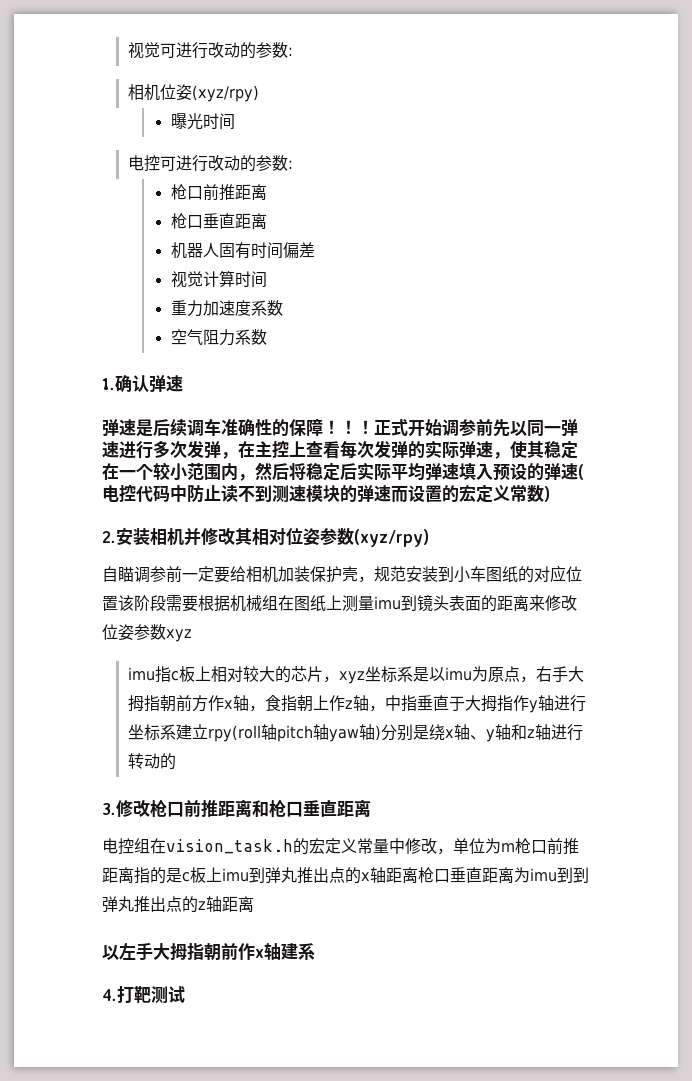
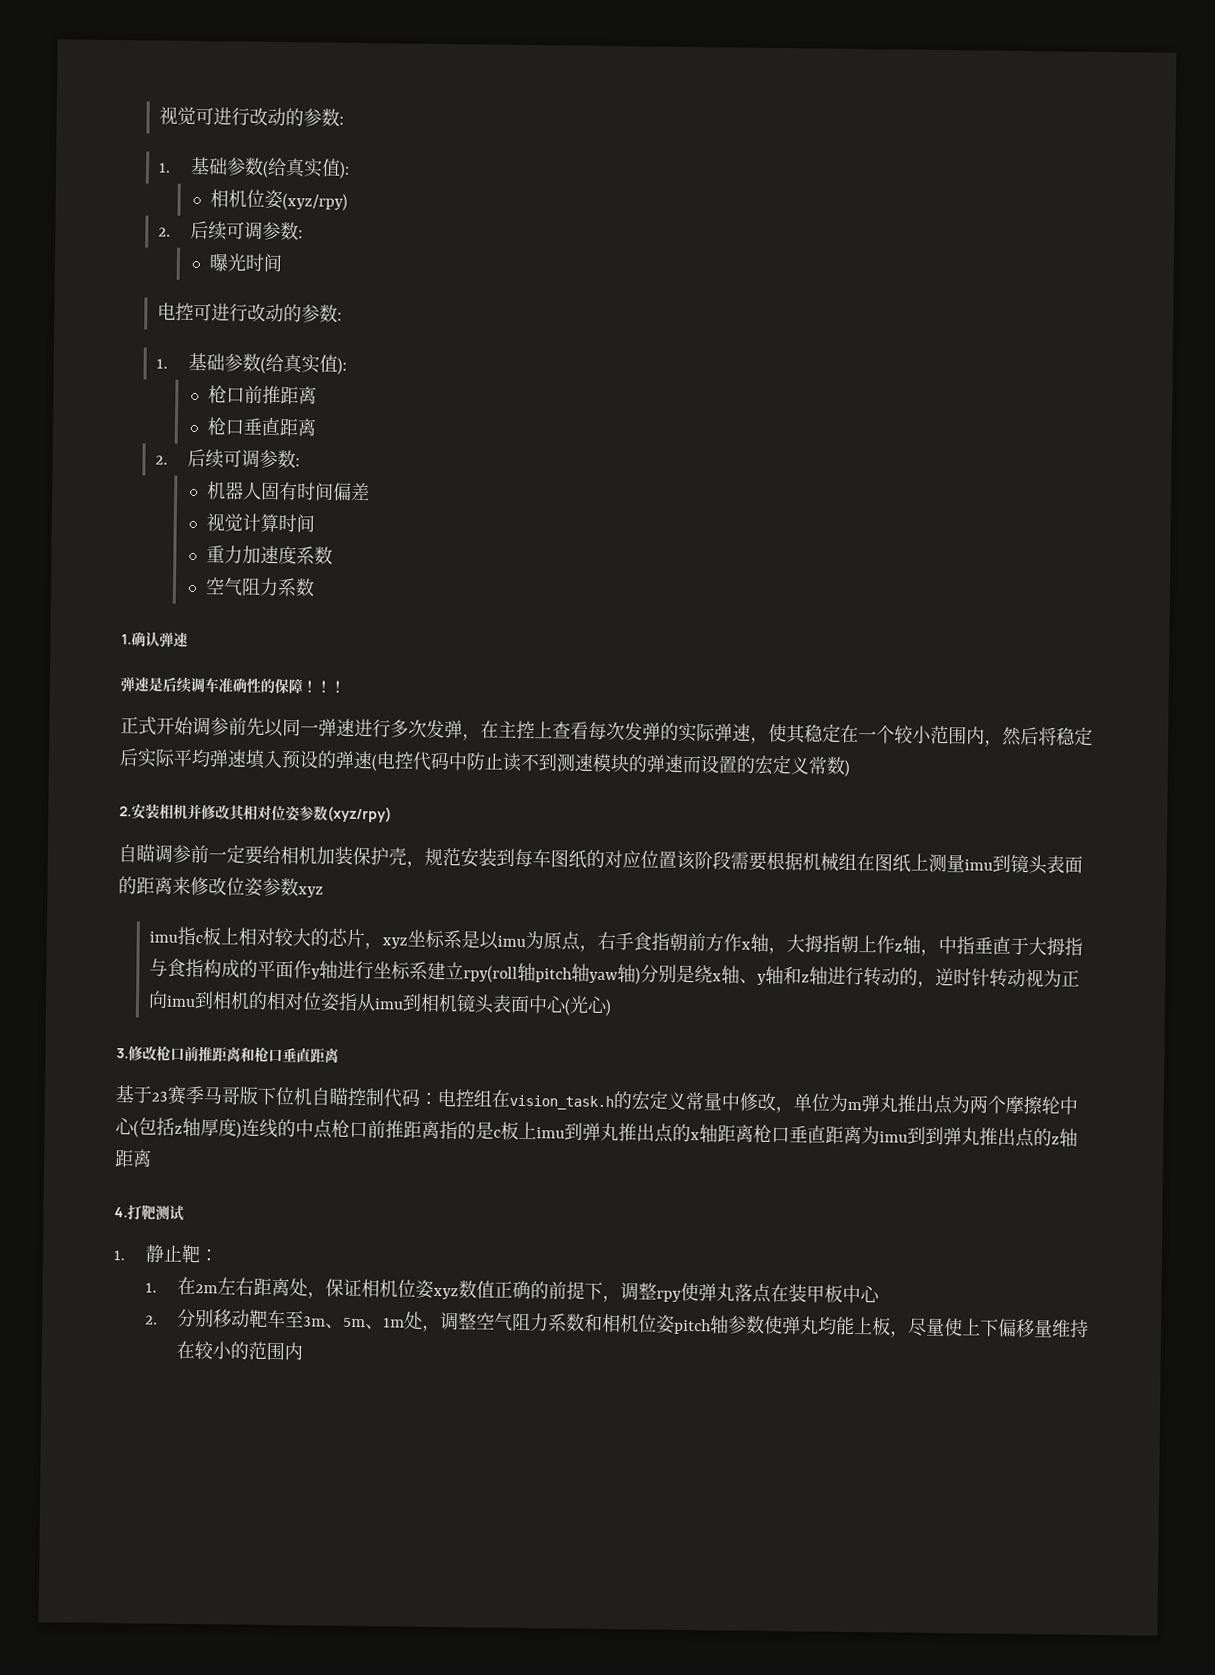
[127,84,259,102] 相机位姿(xyz/rpy) -> [157,156,350,179] [209,189,348,211] [157,220,303,241] 1.基础参数(给真实值): // 相机位姿(xyz/rpy) // 2.后续可调参数:
(293, 164) none -> [155,352,347,375] // 1.基础参数(给真实值):
(267, 221) none -> [154,448,300,469] // 2.后续可调参数:
(374, 427) none -> (345, 686) //
[454,566,470,583] 小 -> [514,848,533,868] 每
[567,666,584,682] [127,695,144,712] 大拇 -> [632,932,652,951] 食
[264,695,281,712] 食 -> [785,934,823,953] 大拇
(513, 703) none -> [148,958,294,979] 与食指构成的平面
(176, 761) none -> [916,967,1080,988] [147,990,612,1017] ，逆时针转动视为正向imu到相机的相对位姿指从imu到相机镜头表面中心(光心)
(371, 808) none -> [115,1085,438,1108] 基于23赛季马哥版下位机自瞄控制代码：
(515, 847) none -> [861,1094,1078,1115] [115,1117,333,1139] 弹丸推出点为两个摩擦轮中心(包括z轴厚度)连线的中点
[102,942,315,961] [102,985,185,1003] 以左手大拇指朝前作x轴建系 // 4.打靶测试 -> [114,1204,184,1221] [113,1244,219,1264] [144,1276,880,1304] [144,1308,1089,1338] [175,1340,303,1361] 4.打靶测试 // 1.静止靶： // 1.在2m左右距离处，保证相机位姿xyz数值正确的前提下，调整rpy使弹丸落点在装甲板中心 // 2.分别移动靶车至3m、5m、1m处，调整空气阻力系数和相机位姿pitch轴参数使弹丸均能上板，尽量使上下偏移量维持在较小的范围内

